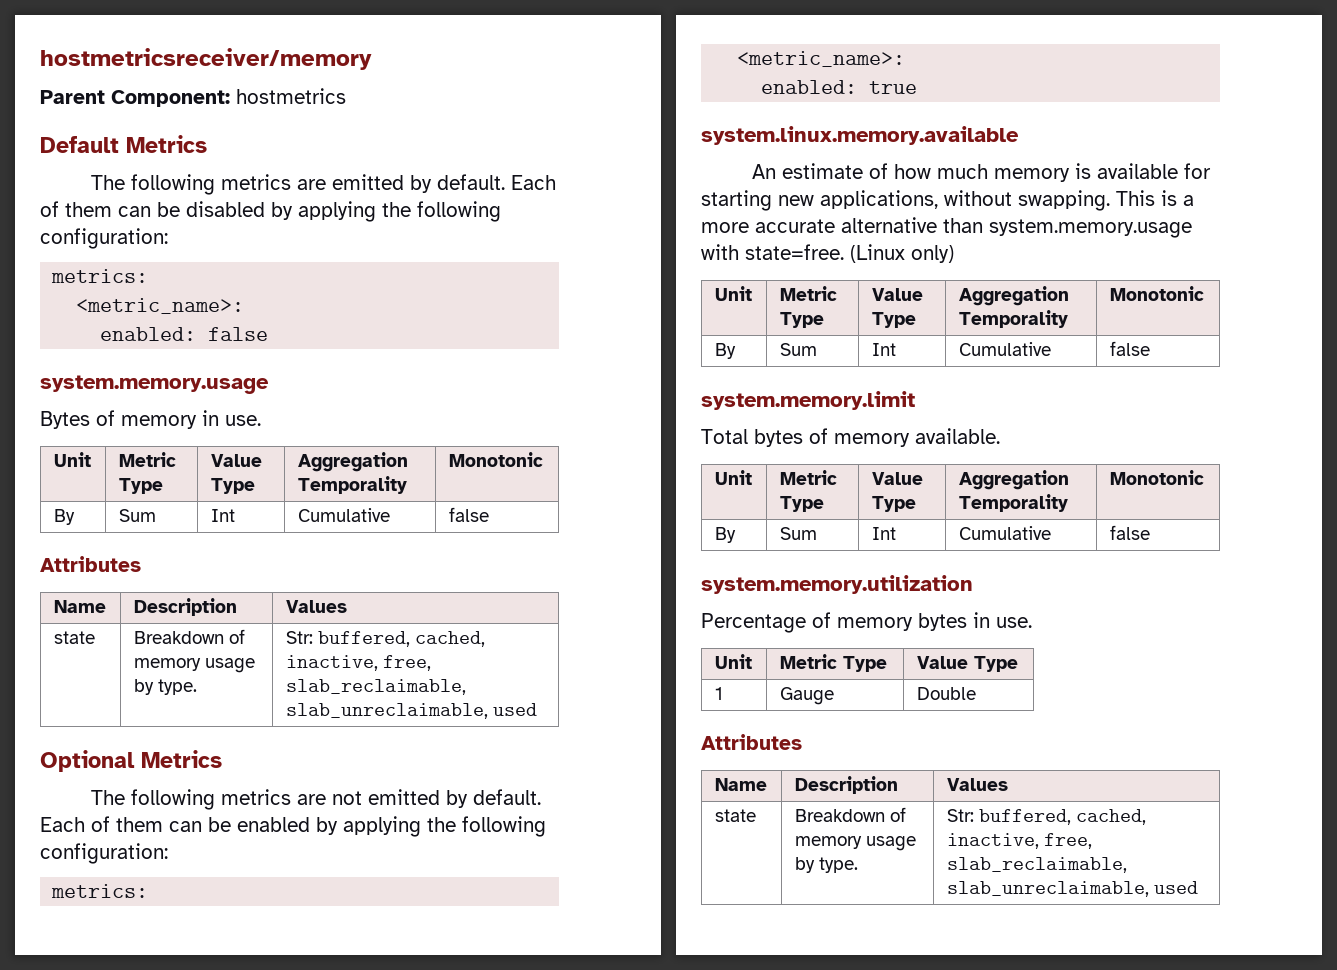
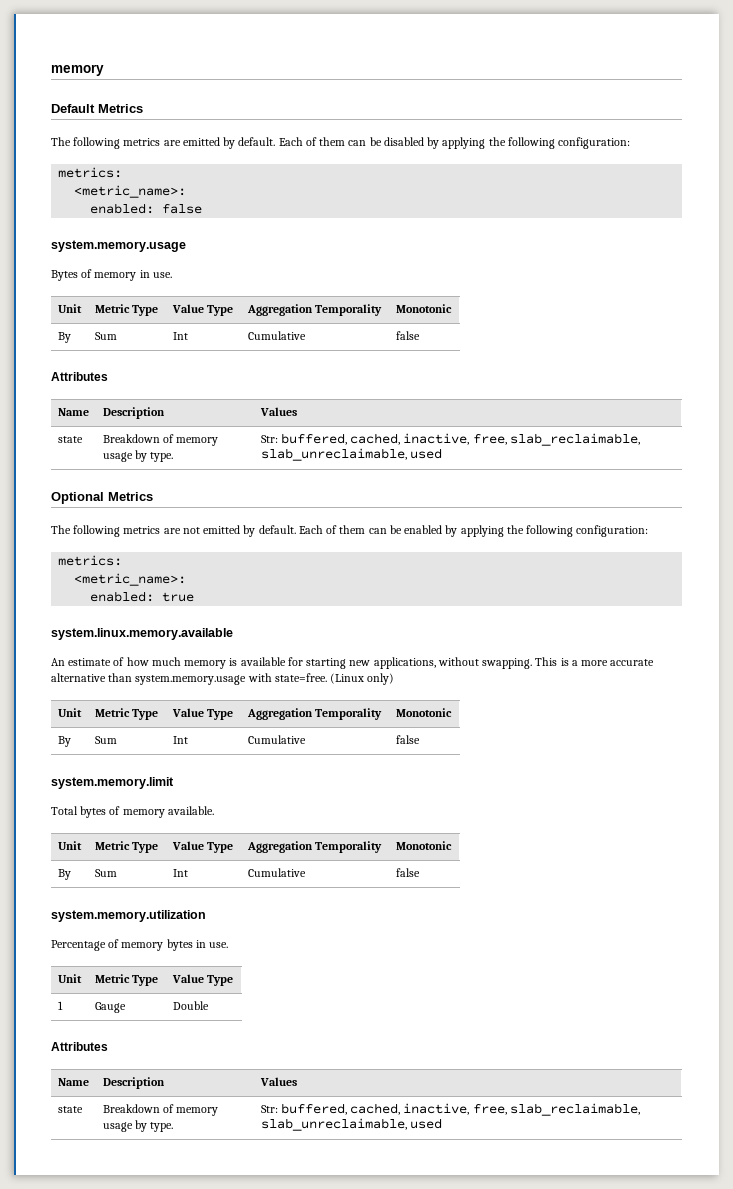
[40,48,372,70] [40,88,346,107] hostmetricsreceiver/memory // Parent Component: hostmetrics -> [51,64,104,76] memory

